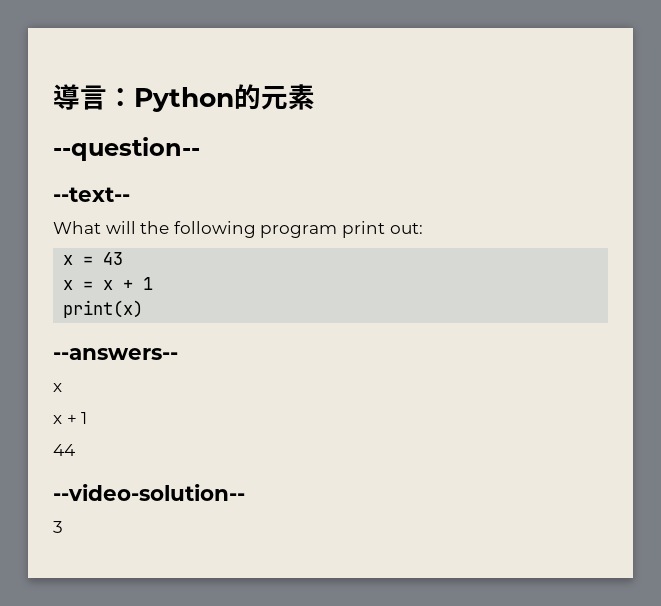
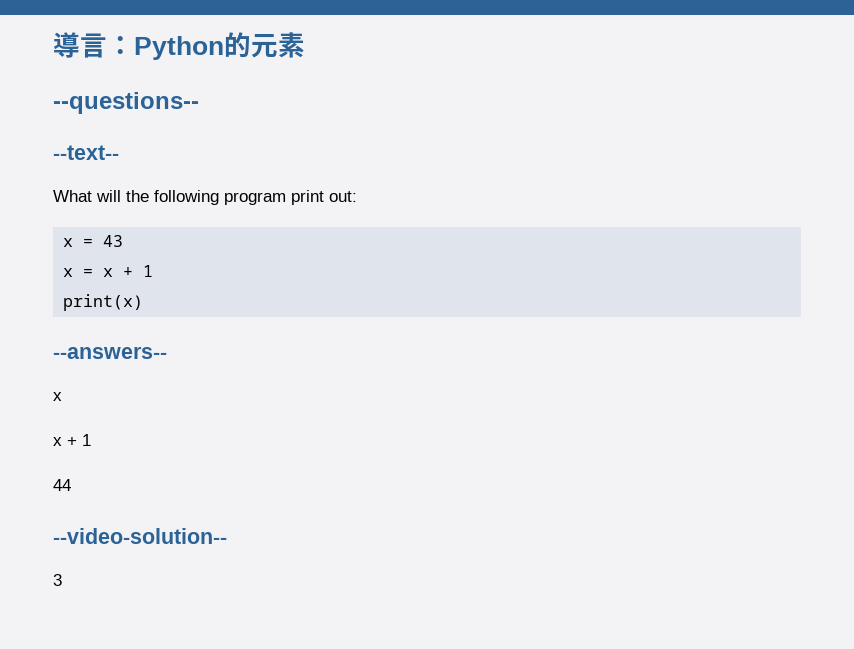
[53,137,200,161] --question-- -> [53,92,199,114] --questions--

